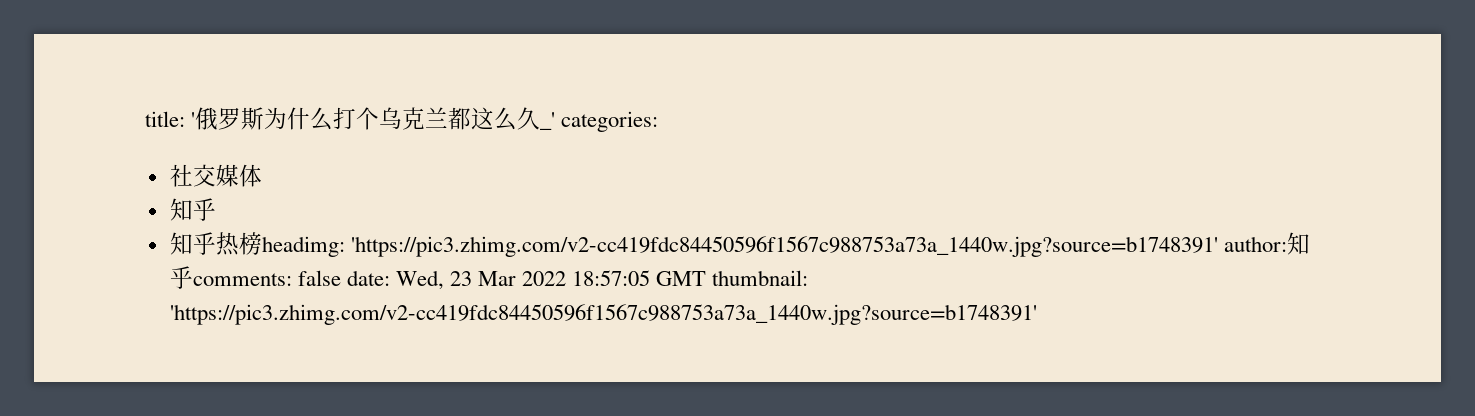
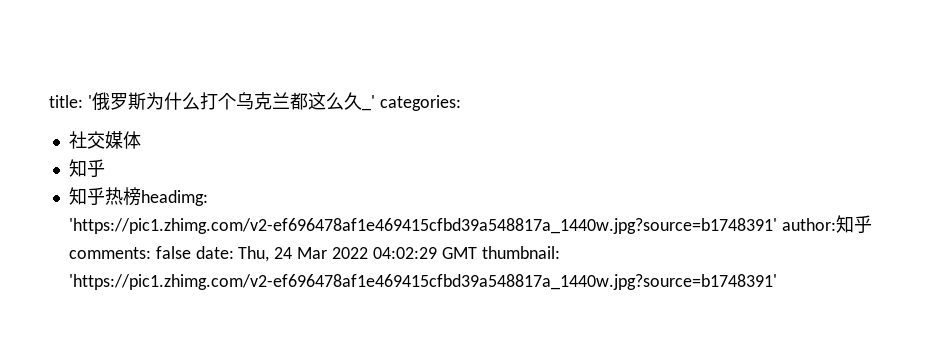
[350,236,1218,257] 'https://pic3.zhimg.com/v2-cc419fdc84450596f1567c988753a73a_1440w.jpg?source=b1748391' -> [68,218,777,234] 'https://pic1.zhimg.com/v2-ef696478af1e469415cfbd39a548817a_1440w.jpg?source=b1748391'
[395,270,473,290] Wed, 23 -> [238,246,293,262] Thu, 24
[572,270,651,286] 18:57:05 -> [372,247,437,259] 04:02:29
[169,304,1037,325] 'https://pic3.zhimg.com/v2-cc419fdc84450596f1567c988753a73a_1440w.jpg?source=b1748391' -> [68,274,777,290] 'https://pic1.zhimg.com/v2-ef696478af1e469415cfbd39a548817a_1440w.jpg?source=b1748391'

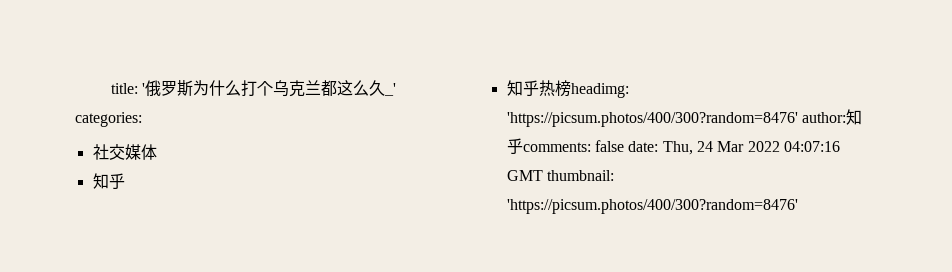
[68,218,777,234] 'https://pic1.zhimg.com/v2-ef696478af1e469415cfbd39a548817a_1440w.jpg?source=b1748391' -> [506,112,798,127] 'https://picsum.photos/400/300?random=8476'
[372,247,437,259] 04:02:29 -> [783,141,840,152] 04:07:16
[68,274,777,290] 'https://pic1.zhimg.com/v2-ef696478af1e469415cfbd39a548817a_1440w.jpg?source=b1748391' -> [506,199,798,214] 'https://picsum.photos/400/300?random=8476'

